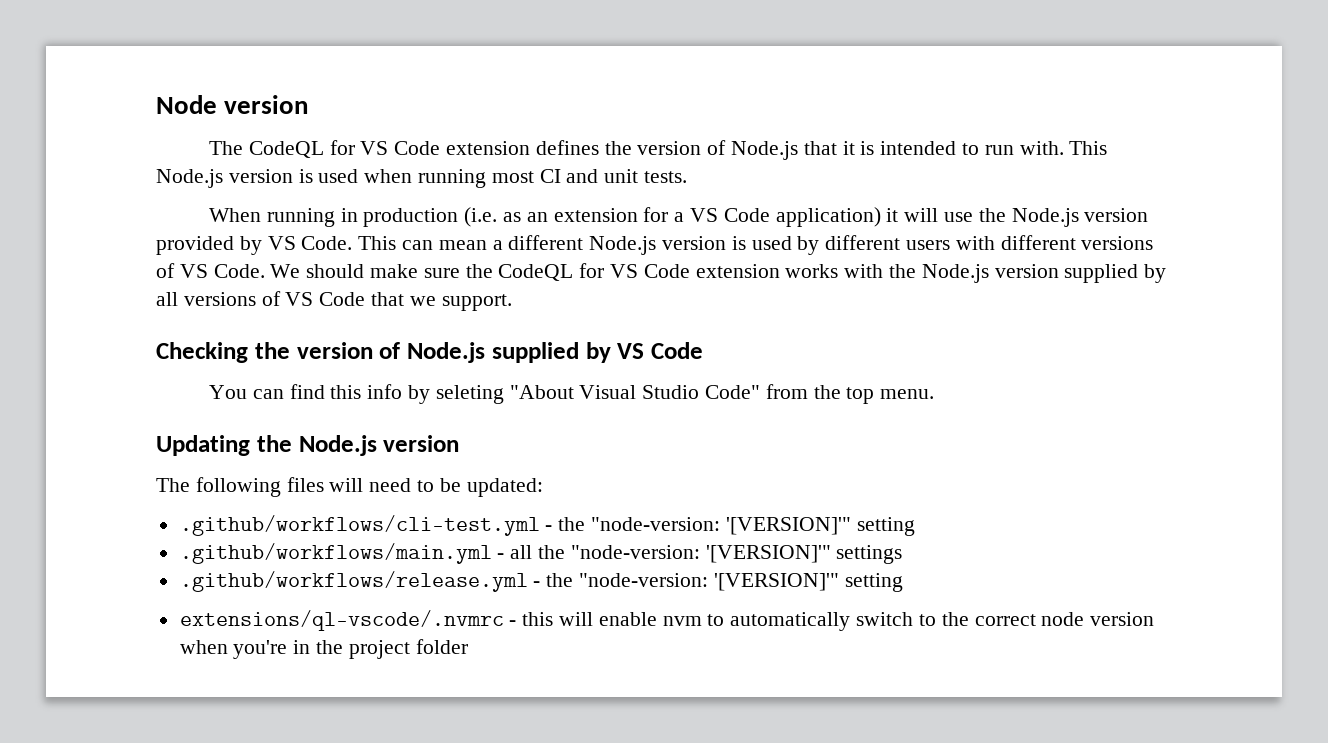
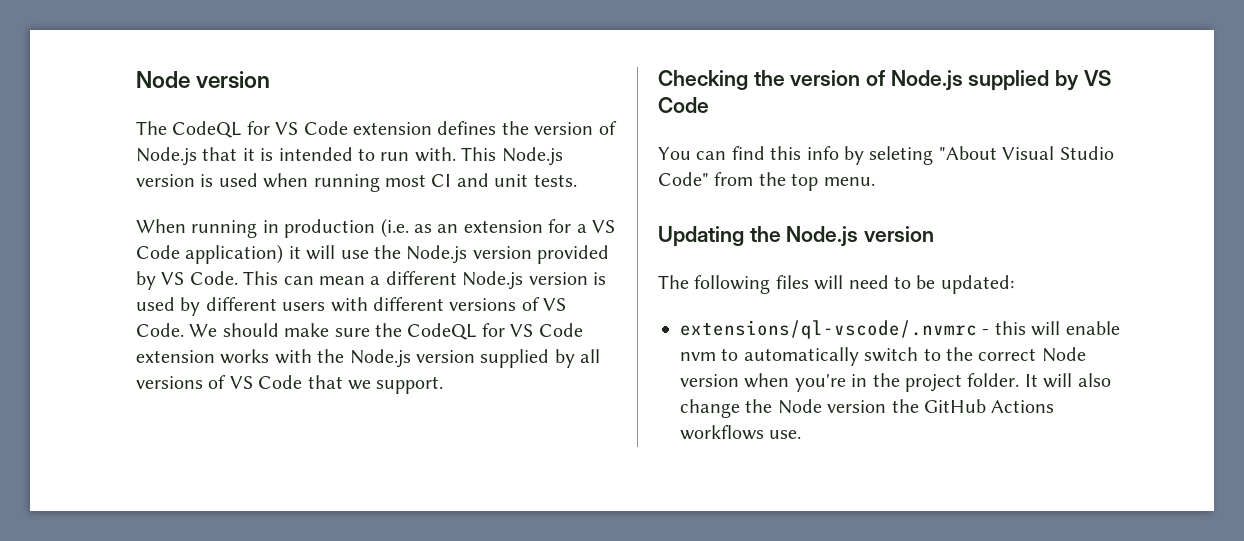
[179,515,915,536] [179,543,903,564] [179,571,903,592] // .github/workflows/cli-test.yml - the "node-version: '[VERSION]'" setting // .github/workflows/main.yml - all the "node-version: '[VERSION]'" settings // .github/workflows/release.yml - the "node-version: '[VERSION]'" setting -> (1014, 284) none
[1041,612,1085,626] node -> [1041,347,1086,362] Node
[415,639,468,654] folder -> [967,373,1111,388] [680,399,1055,418] [680,425,802,440] folder. It will also change the Node version the GitHub Actions workflows use.

